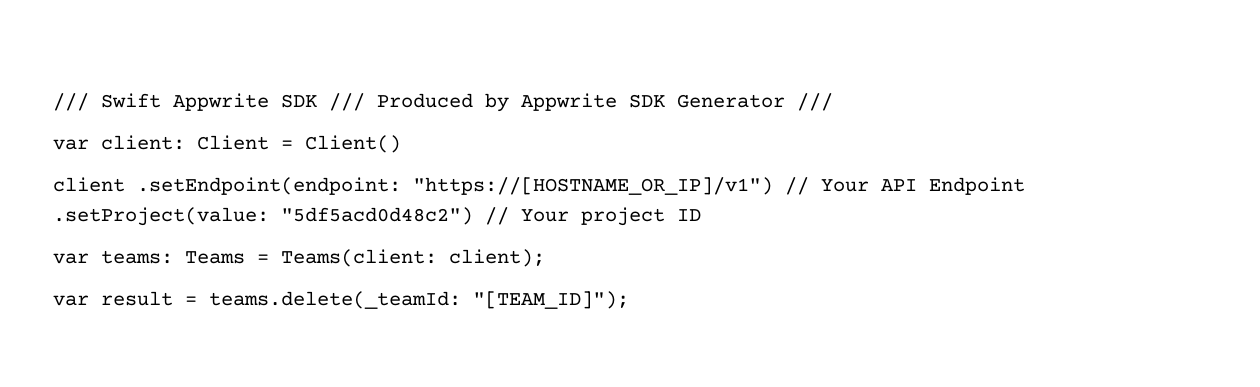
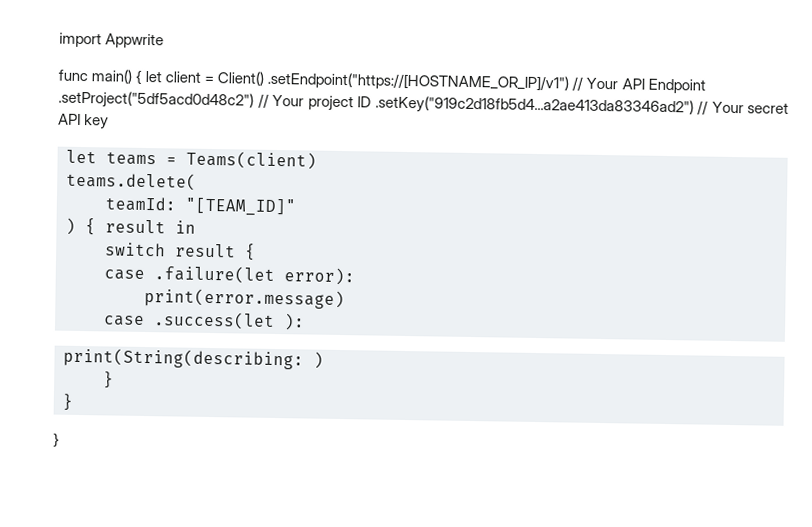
[53,93,833,112] [53,135,269,150] /// Swift Appwrite SDK /// Produced by Appwrite SDK Generator /// // var client: Client -> [59,32,165,49] [58,69,202,85] import Appwrite // func main() { let client
[53,177,773,195] // client .setEndpoint(endpoint: "https://[HOSTNAME_OR_IP]/v1") -> [267,71,570,92] .setEndpoint("https://[HOSTNAME_OR_IP]/v1")
[53,207,473,226] .setProject(value: "5df5acd0d48c2") -> [58,90,254,110] .setProject("5df5acd0d48c2")
[53,249,545,267] [53,291,629,309] // var teams: Teams = Teams(client: client); // var result = teams.delete(_teamId: "[TEAM_ID]"); -> [374,95,789,117] [58,113,110,130] [66,149,317,170] [66,171,197,191] [105,196,296,217] [65,217,196,236] [105,242,256,261] [104,265,355,286] [144,287,345,310] [104,311,305,331] [63,347,324,370] [103,371,114,389] [62,393,73,411] [53,432,60,448] .setKey("919c2d18fb5d4...a2ae413da83346ad2") // Your secret API key // let teams = Teams(client) // teams.delete( // teamId: "[TEAM_ID]" // ) { result in // switch result { // case .failure(let error): // print(error.message) // case .success(let ): // print(String(describing: ) // } // } // }

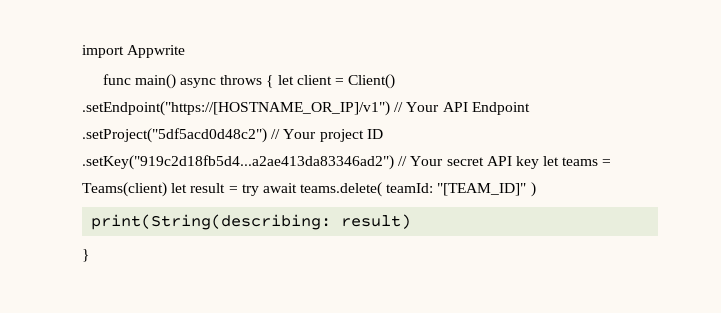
(133, 76) none -> [179,75,263,88] async throws
(110, 122) // -> (539, 162) none
(317, 160) // -> [171,183,297,196] let result = try await
(197, 181) // -> (383, 189) none
[65,217,196,236] [105,242,256,261] [104,265,355,286] [144,287,345,310] [104,311,305,331] // ) { result in // switch result { // case .failure(let error): // print(error.message) // case .success(let ): -> [530,182,536,197] )
[313,351,324,369] [103,371,114,389] [62,393,73,411] [53,432,60,448] ) // } // } // } -> [341,214,412,229] [82,249,89,262] result) // }

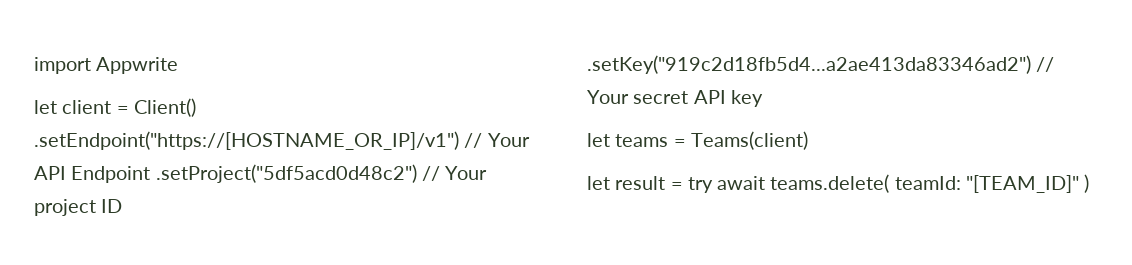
[102,74,274,89] func main() async throws { -> (179, 65) none
(539, 162) none -> (763, 98) //
(167, 189) none -> (808, 140) //
[91,214,412,230] [82,249,89,262] // print(String(describing: result) // } -> (1090, 183) none

